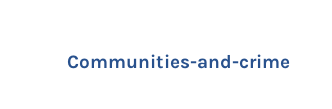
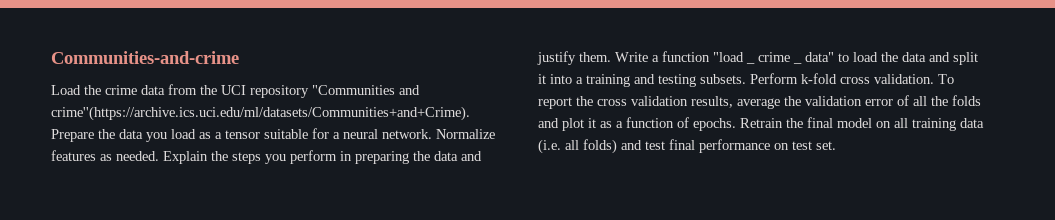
(290, 61) none -> [51,84,420,98] [51,106,470,121] [51,128,495,142] [51,150,482,164] [537,51,744,65] [746,62,755,64] [758,52,790,62] [793,62,802,64] [805,52,978,65] [538,73,954,87] [538,95,981,109] [538,117,984,131] [538,139,836,154] // Load the crime data from the UCI repository "Communities and crime''(https://archive.ics.uci.edu/ml/datasets/Communities+and+Crime). Prepare the data you load as a tensor suitable for a neural network. Normalize features as needed. Explain the steps you perform in preparing the data and justify them. Write a function "load _ crime _ data" to load the data and split it into a training and testing subsets. Perform k‐fold cross validation. To report the cross validation results, average the validation error of all the folds and plot it as a function of epochs. Retrain the final model on all training data (i.e. all folds) and test final performance on test set.

